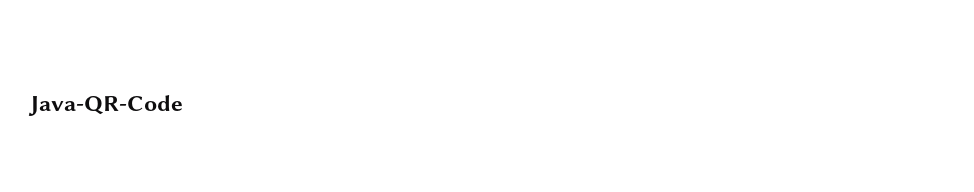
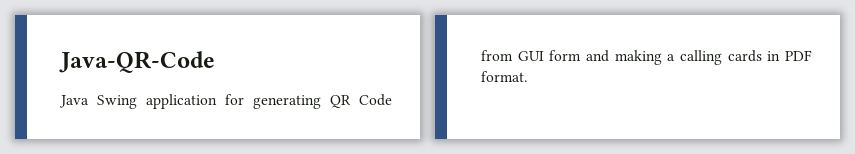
(183, 105) none -> [59,94,392,109] [481,50,812,65] [481,71,527,82] // Java Swing application for generating QR Code from GUI form and making a calling cards in PDF format.

